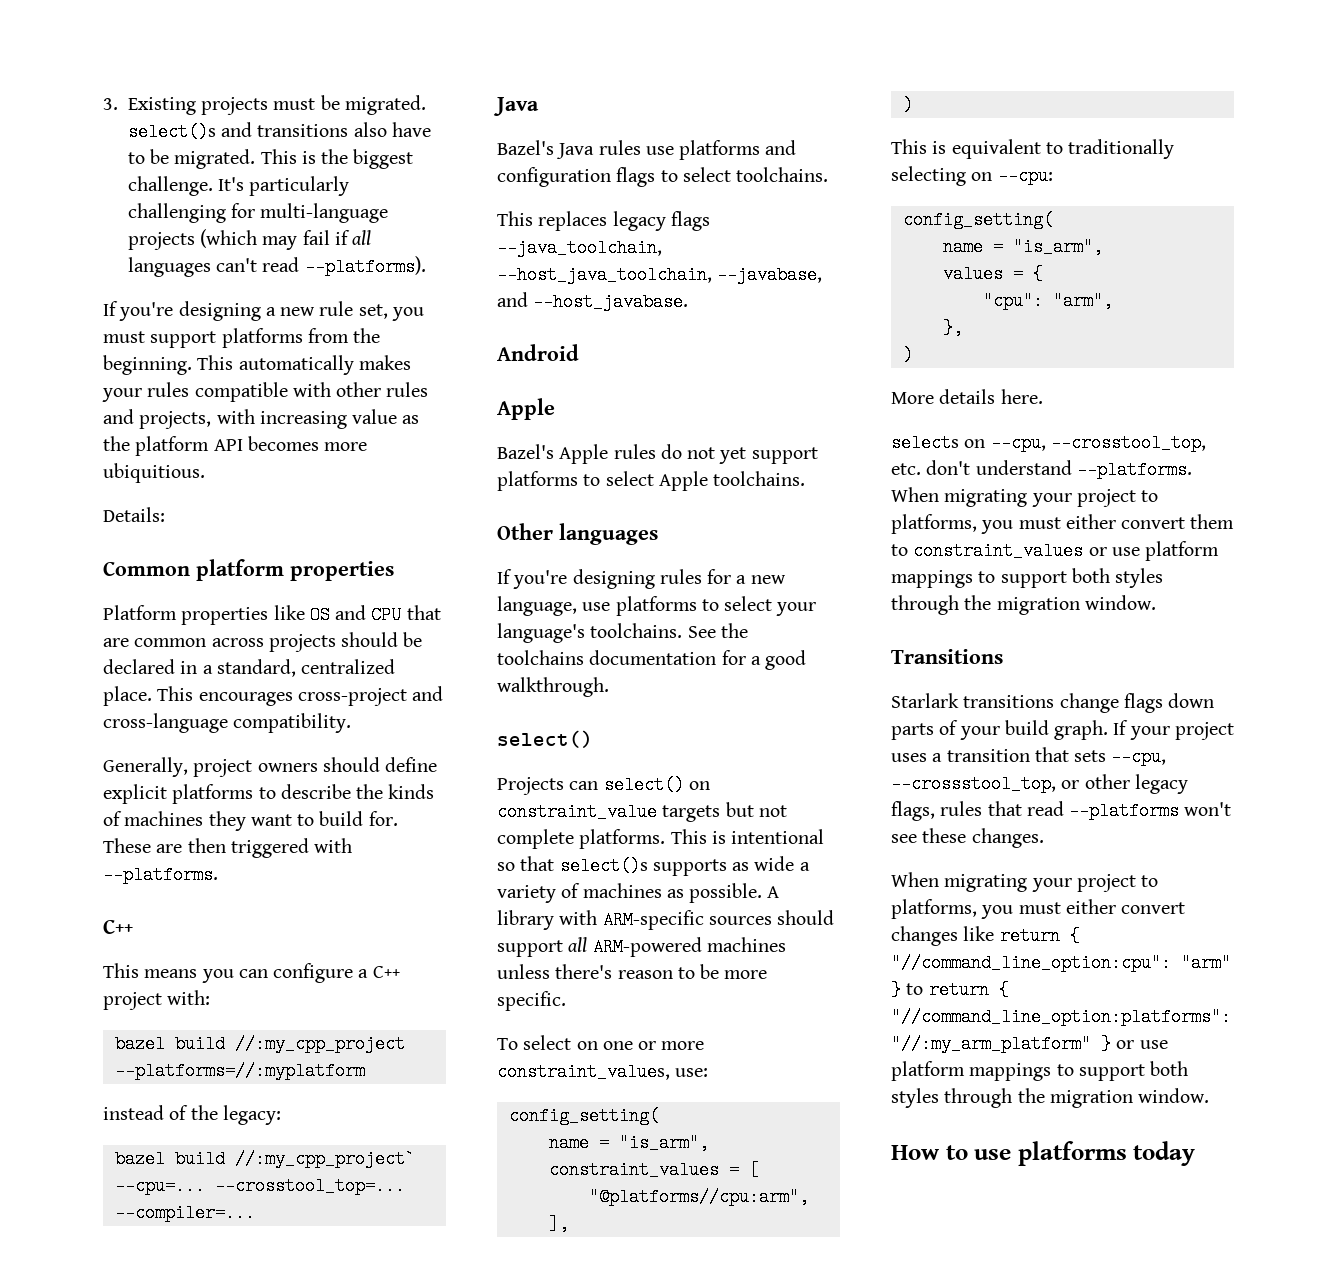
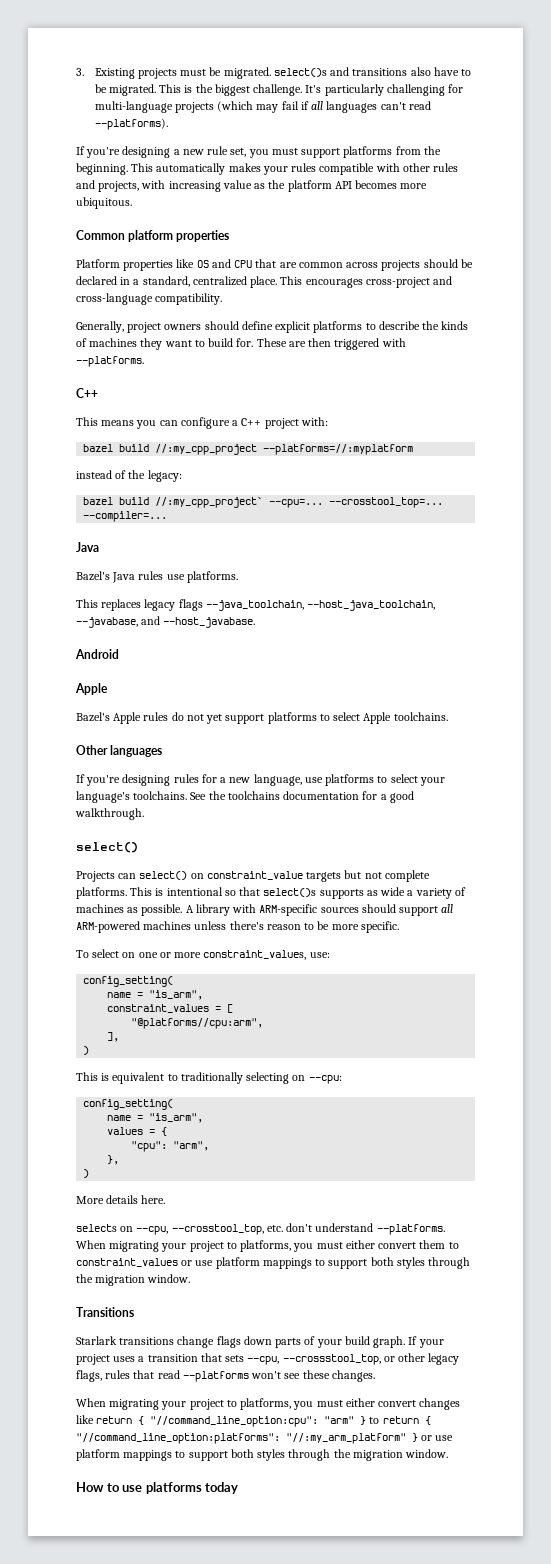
[103,463,205,483] [103,507,165,522] ubiquitious. // Details: -> [76,197,132,209] ubiquitous.
[679,140,797,160] [497,167,829,187] platforms and configuration flags to select toolchains. -> [186,571,238,583] platforms.

